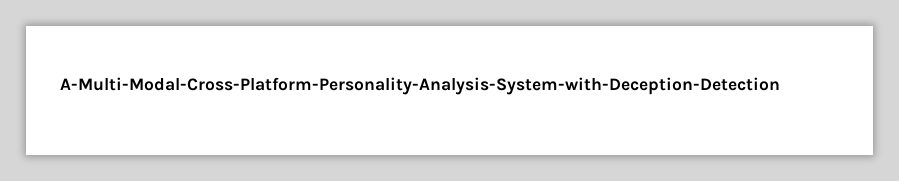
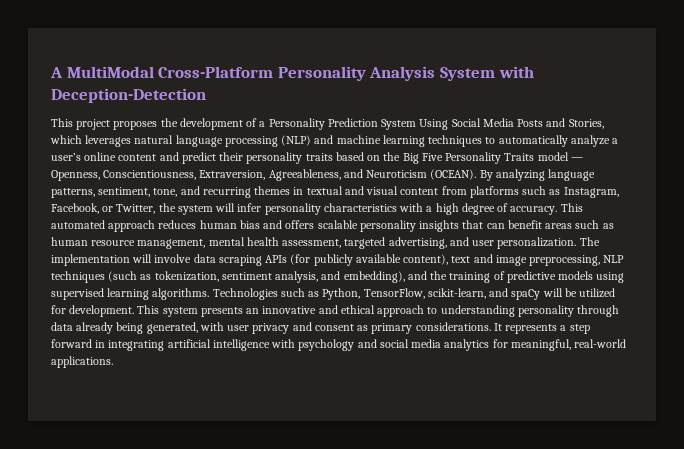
[60,77,780,95] A-Multi-Modal-Cross-Platform-Personality-Analysis-System-with-Deception-Detection -> [50,66,534,81] [51,88,206,103] [51,118,604,130] [50,135,619,147] [51,152,583,164] [51,169,596,181] [51,186,619,198] [51,203,583,215] [51,220,614,232] [51,237,600,249] [51,254,625,266] [51,271,625,283] [51,288,616,300] [51,305,620,317] [51,322,590,334] [51,339,627,351] [51,356,113,368] A MultiModal Cross-Platform Personality Analysis System with Deception-Detection // This project proposes the development of a Personality Prediction System Using Social Media Posts and Stories, which leverages natural language processing (NLP) and machine learning techniques to automatically analyze a user’s online content and predict their personality traits based on the Big Five Personality Traits model — Openness, Conscientiousness, Extraversion, Agreeableness, and Neuroticism (OCEAN). By analyzing language patterns, sentiment, tone, and recurring themes in textual and visual content from platforms such as Instagram, Facebook, or Twitter, the system will infer personality characteristics with a high degree of accuracy. This automated approach reduces human bias and offers scalable personality insights that can benefit areas such as human resource management, mental health assessment, targeted advertising, and user personalization. The implementation will involve data scraping APIs (for publicly available content), text and image preprocessing, NLP techniques (such as tokenization, sentiment analysis, and embedding), and the training of predictive models using supervised learning algorithms. Technologies such as Python, TensorFlow, scikit-learn, and spaCy will be utilized for development. This system presents an innovative and ethical approach to understanding personality through data already being generated, with user privacy and consent as primary considerations. It represents a step forward in integrating artificial intelligence with psychology and social media analytics for meaningful, real-world applications.

